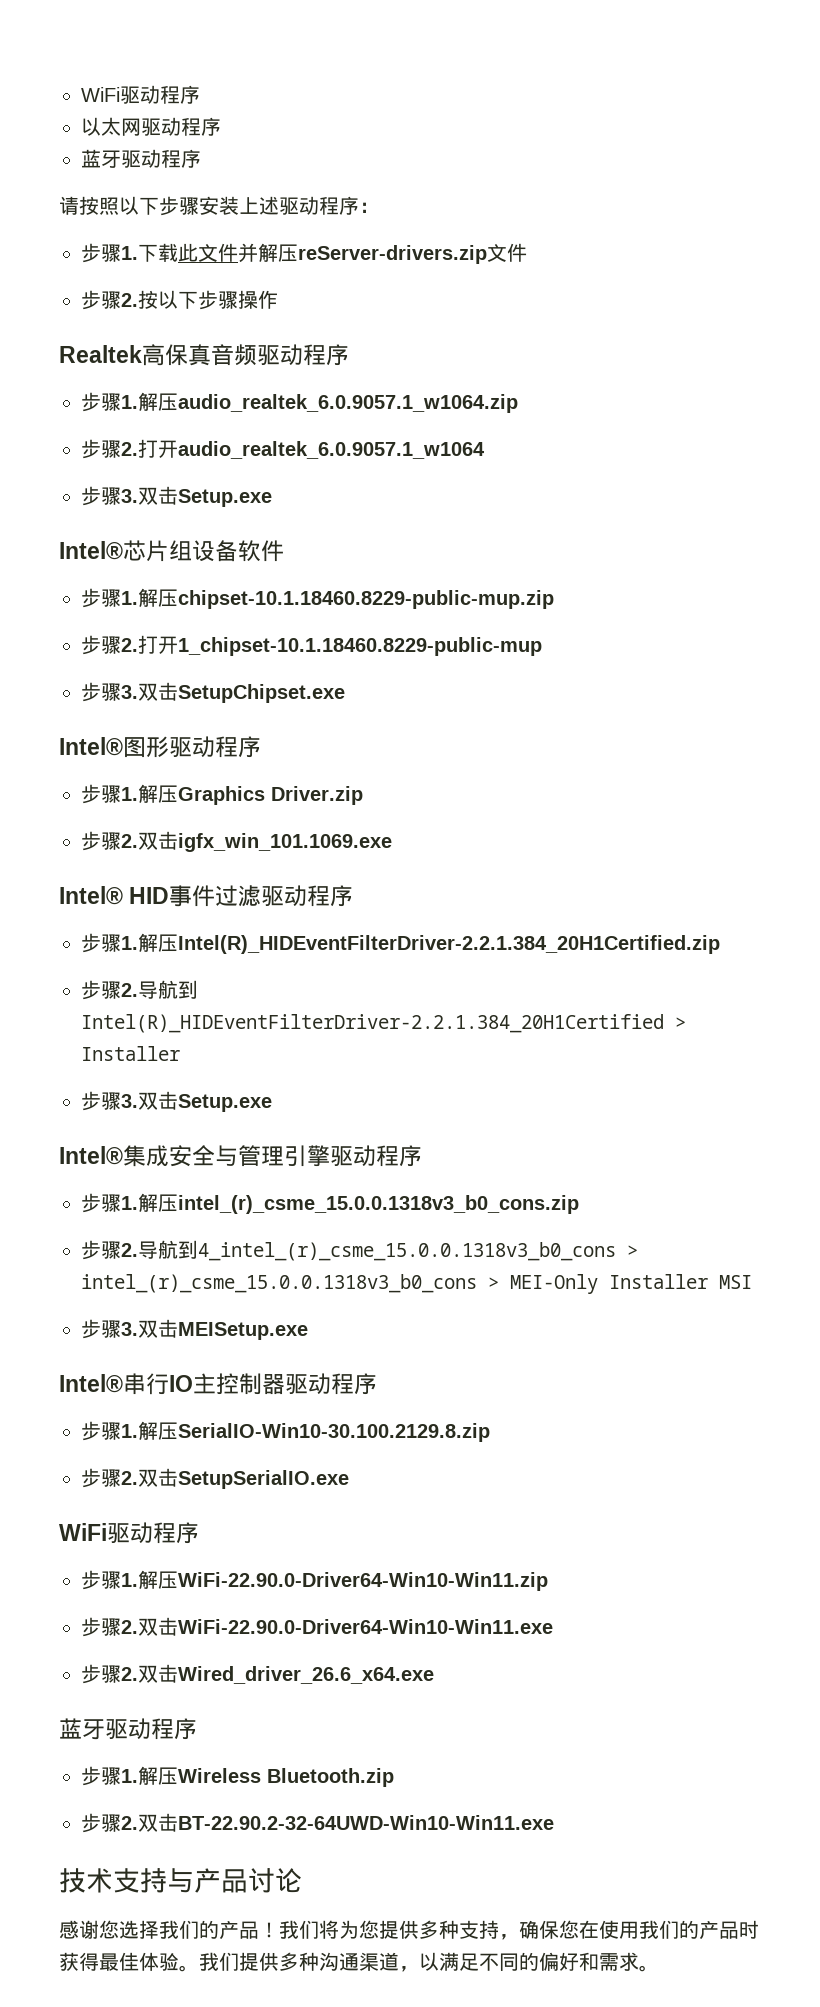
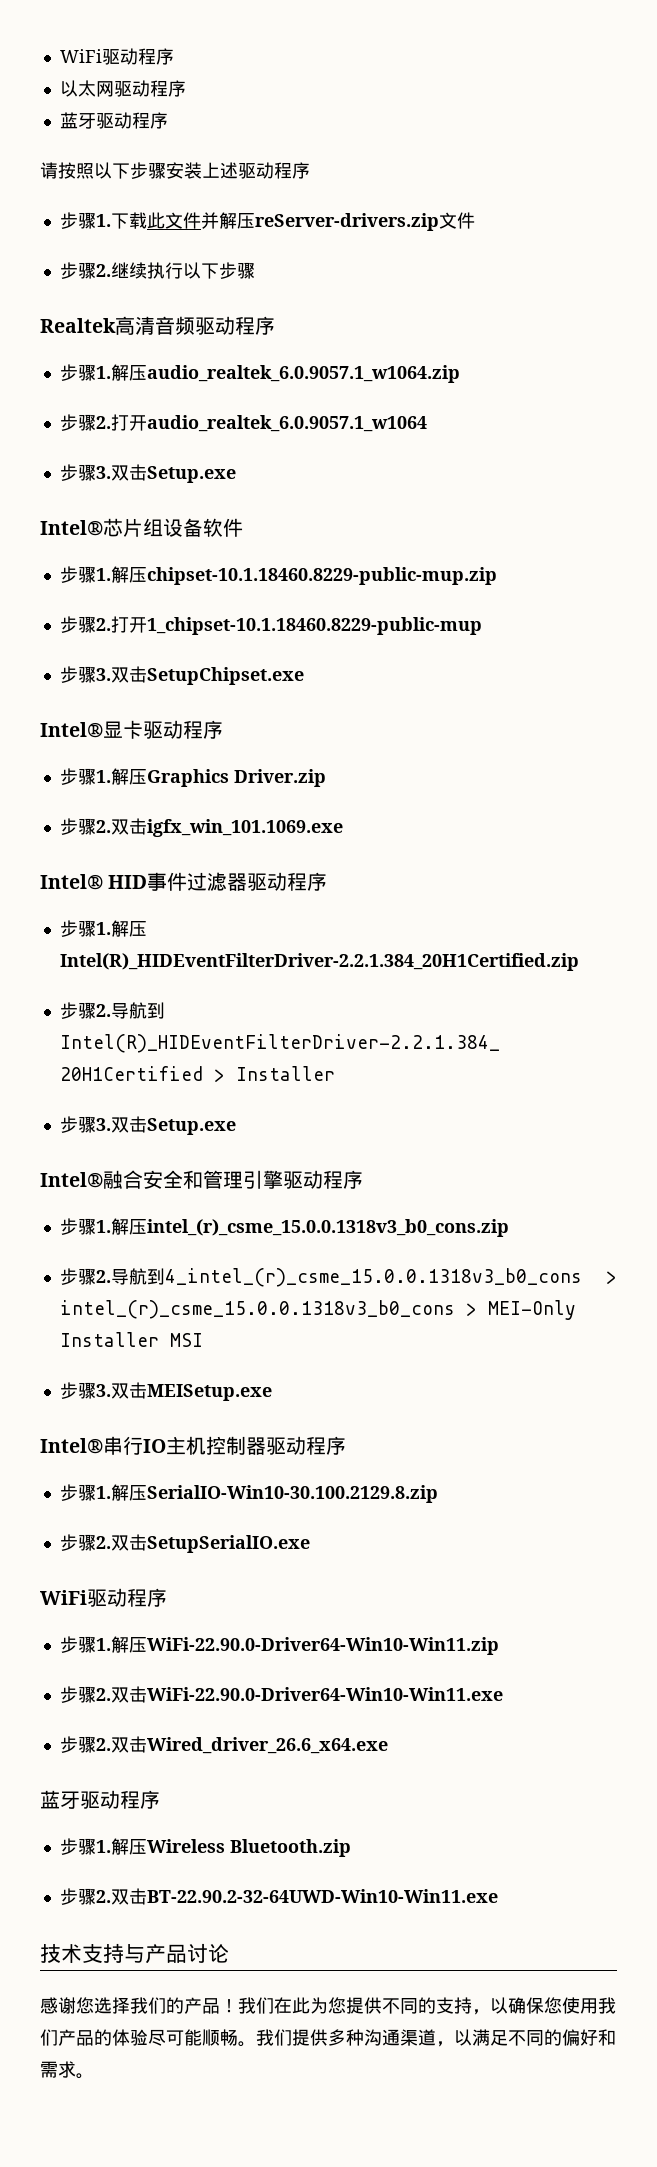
[359,202,379,213] ： -> (310, 170) none
[138,290,278,310] 按以下步骤操作 -> [110,262,255,279] 继续执行以下步骤
[165,344,211,366] 保真 -> [135,316,155,335] 清
[123,736,169,758] 图形 -> [103,720,143,739] 显卡
(262, 896) none -> [227,873,248,891] 器
[123,1145,238,1167] 集成安全与 -> [103,1170,203,1189] 融合安全和
(216, 1383) none -> [186,1436,206,1455] 机
[319,1920,339,1939] 将 -> [274,1997,310,2014] 在此
[419,1920,759,1940] [59,1952,179,1971] 多种支持，确保您在使用我们的产品时获得最佳体验 -> [382,1997,616,2015] [40,2029,238,2046] 不同的支持，以确保您使用我们产品的体验尽可能顺畅

